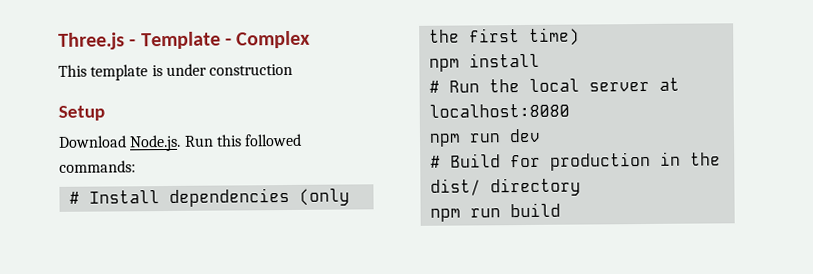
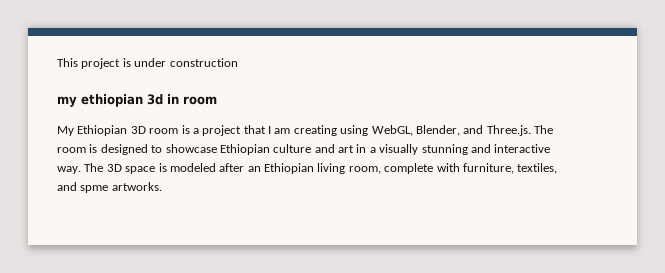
[58,30,312,50] [58,63,294,81] [58,105,105,121] [58,133,303,152] [59,160,136,173] [68,187,350,207] [428,27,580,46] [428,52,540,72] [428,77,680,93] [428,103,570,118] [428,128,541,147] [429,151,721,171] [429,177,581,197] [429,202,561,222] Three.js - Template - Complex // This template is under construction // Setup // Download Node.js. Run this followed commands: // # Install dependencies (only the first time) // npm install // # Run the local server at localhost:8080 // npm run dev // # Build for production in the dist/ directory // npm run build -> [57,58,238,69] [57,94,217,107] [57,125,553,136] [57,144,551,155] [57,163,558,174] [57,182,162,193] This project is under construction // my ethiopian 3d in room // My Ethiopian 3D room is a project that I am creating using WebGL, Blender, and Three.js. The room is designed to showcase Ethiopian culture and art in a visually stunning and interactive way. The 3D space is modeled after an Ethiopian living room, complete with furniture, textiles, and spme artworks.

